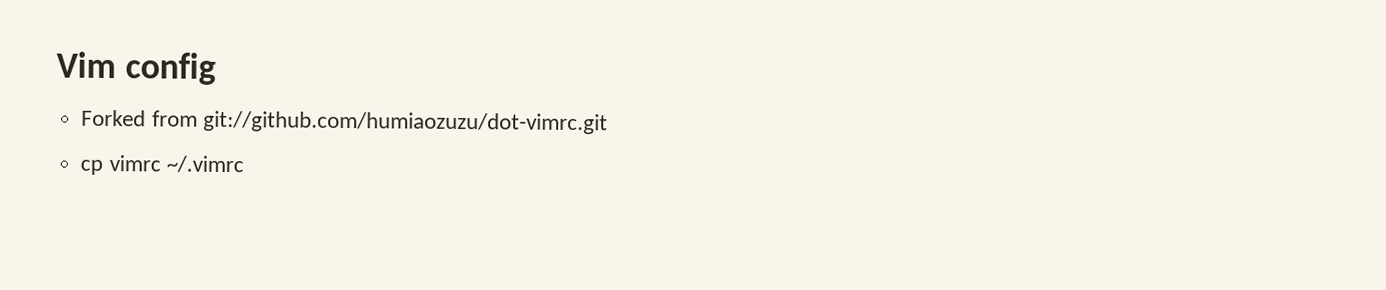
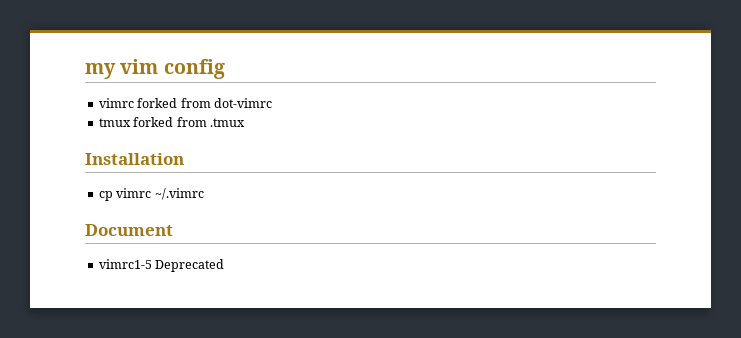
[56,51,116,79] Vim -> [85,59,159,79] my vim
[81,109,608,135] Forked from git://github.com/humiaozuzu/dot-vimrc.git -> [98,98,272,108] [98,117,245,127] [85,153,184,165] vimrc forked from dot-vimrc // tmux forked from .tmux // Installation
(244, 164) none -> [85,224,173,236] [98,259,225,272] // Document // vimrc1-5 Deprecated

